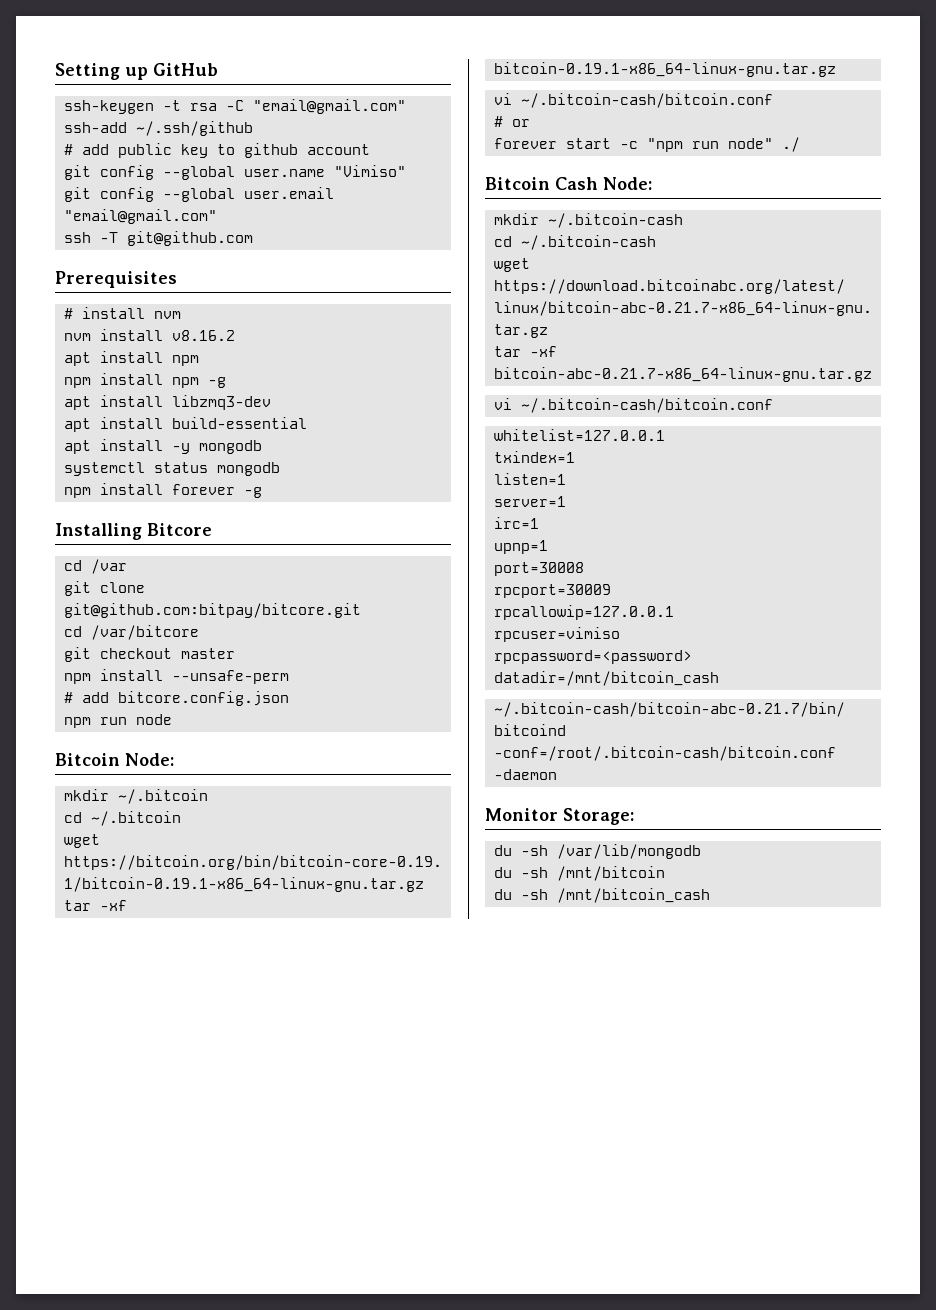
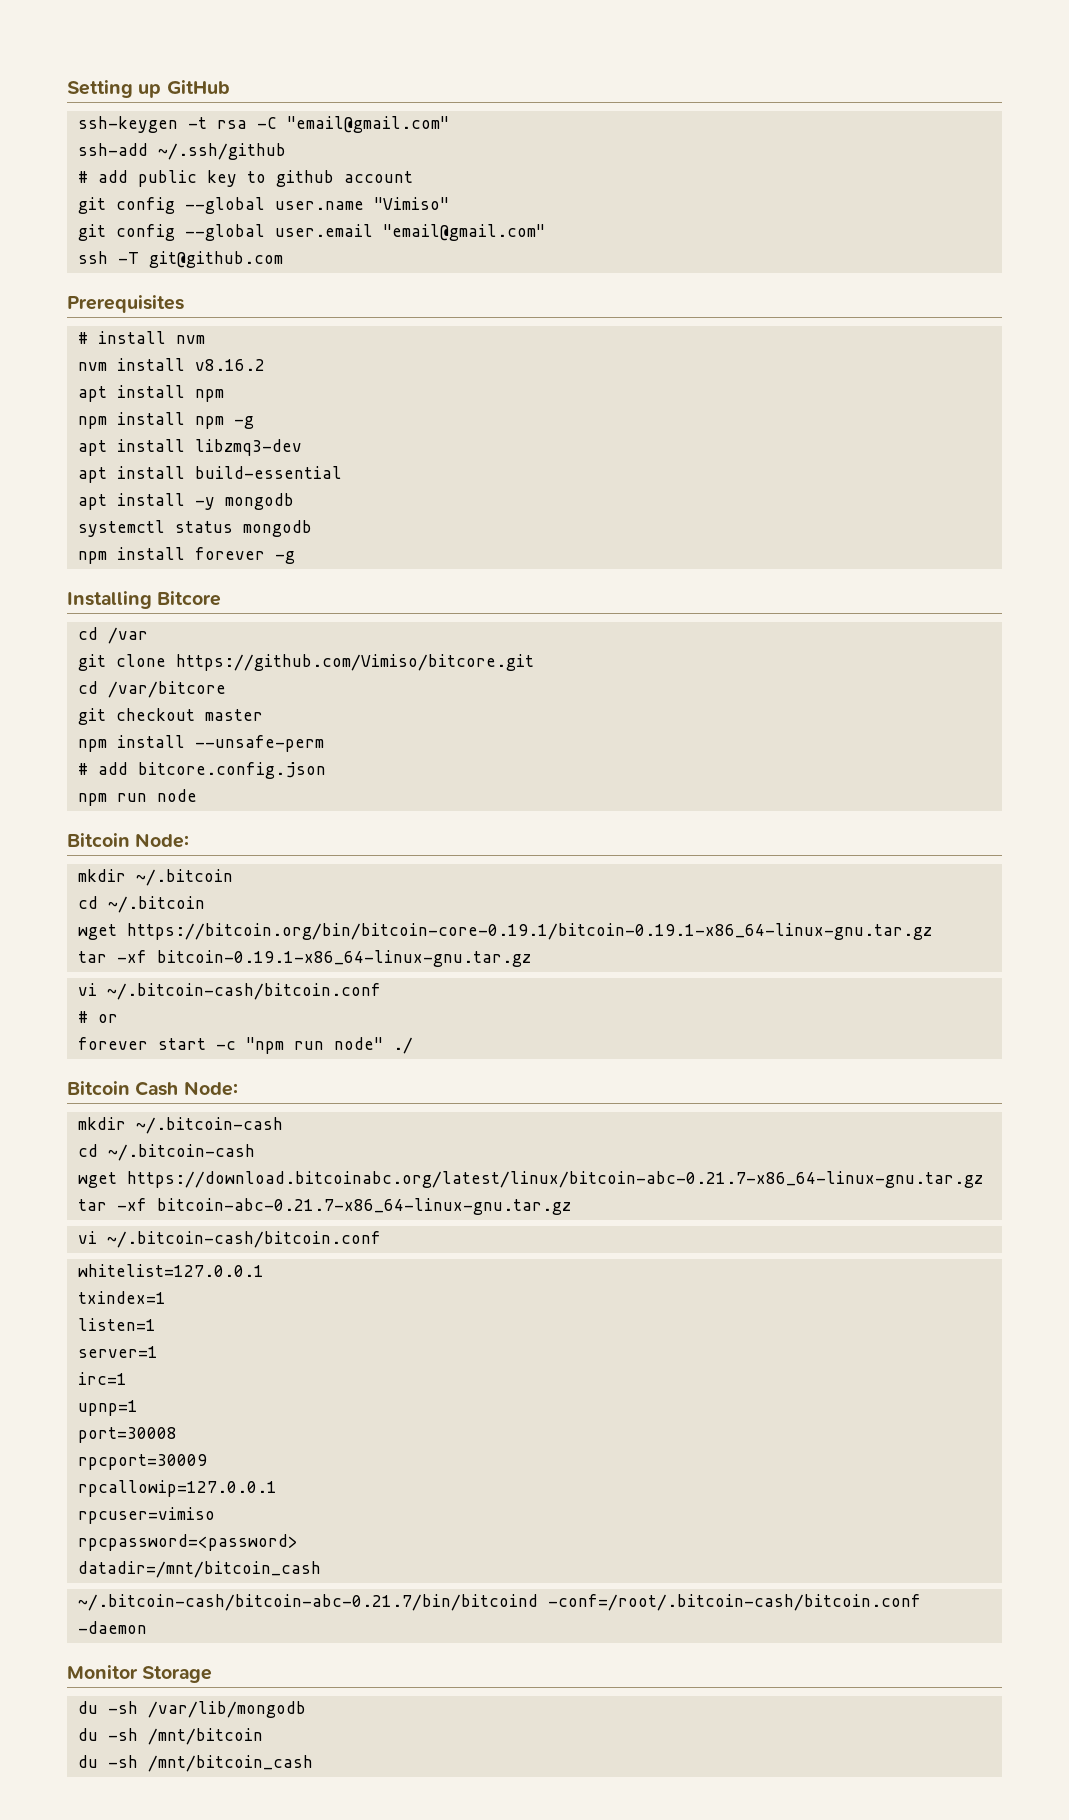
[63,603,361,618] git@github.com:bitpay/bitcore.git -> [175,654,534,671] https://github.com/Vimiso/bitcore.git
[563,808,634,825] Storage: -> [142,1666,213,1683] Storage

